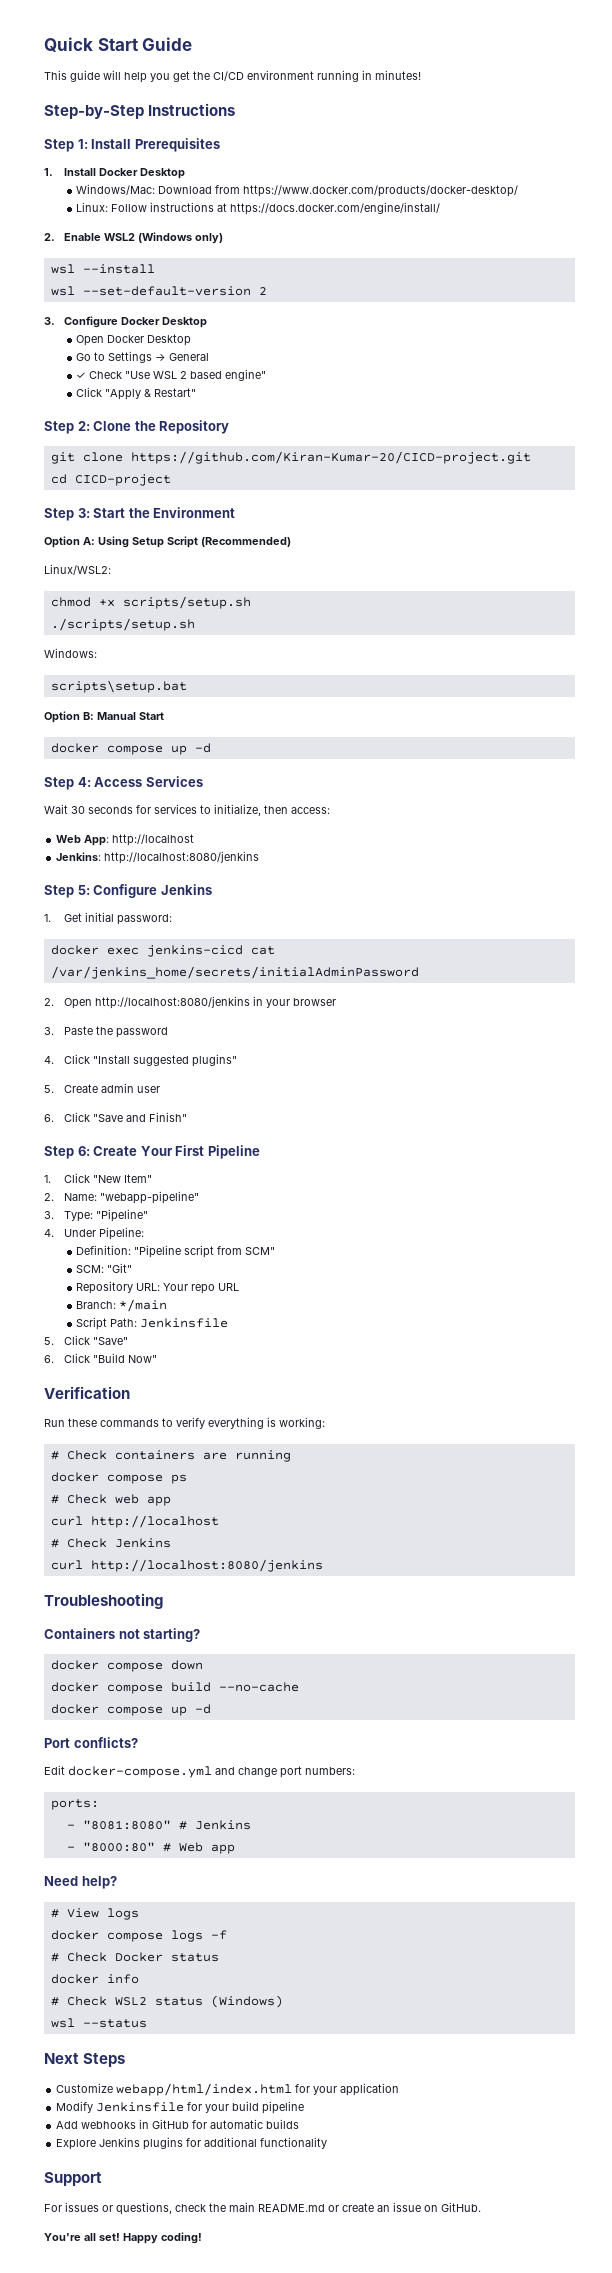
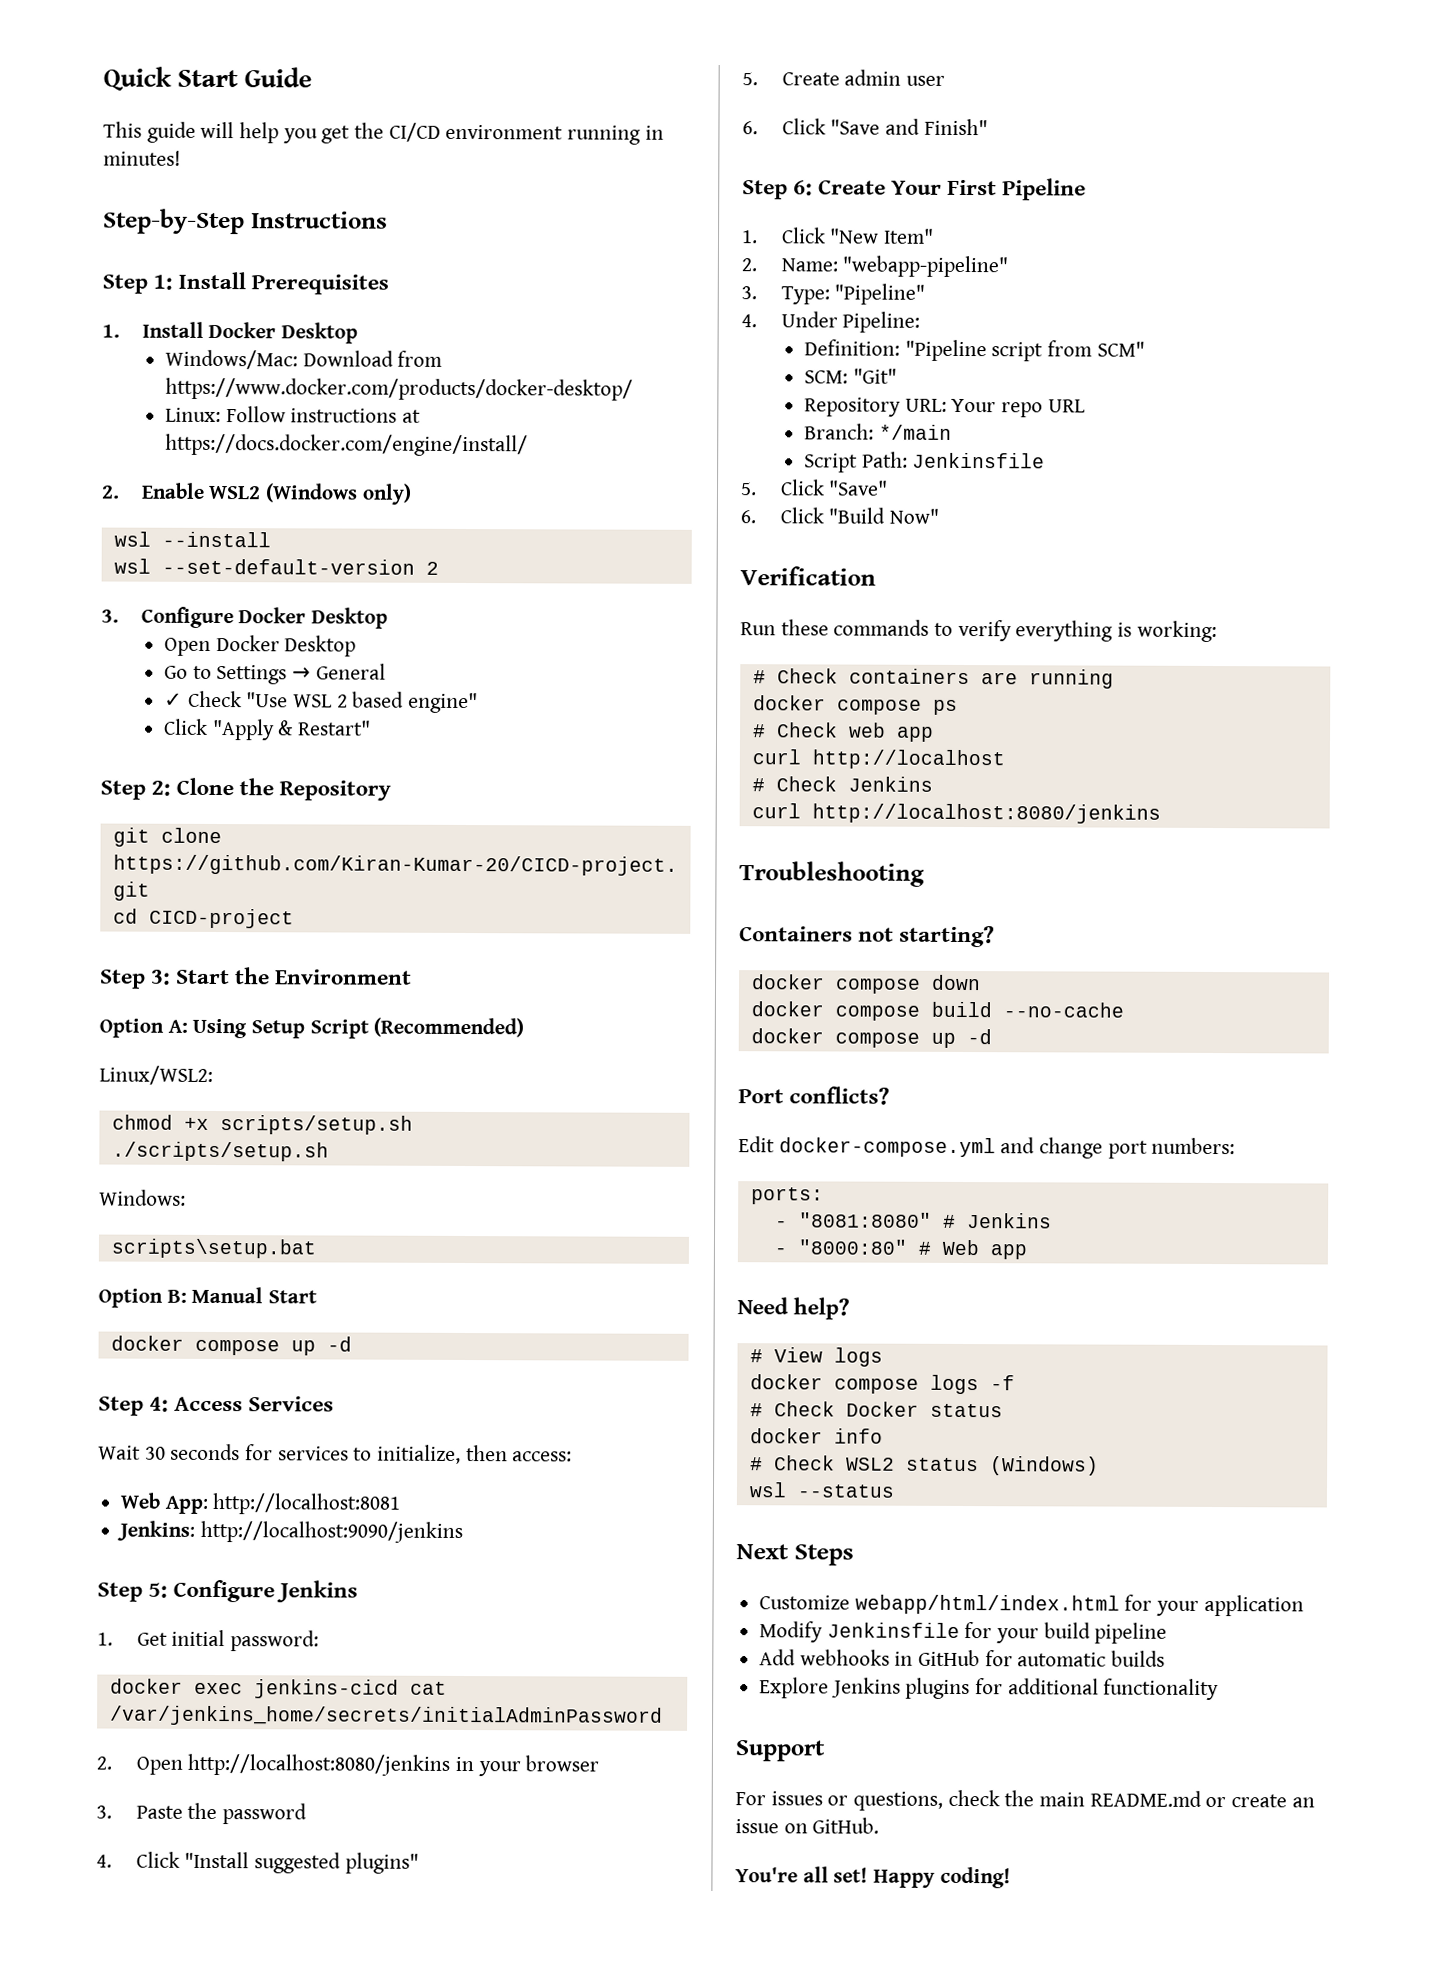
[112,834,195,846] http://localhost -> [212,1492,401,1515] http://localhost:8081
[104,851,260,864] http://localhost:8080/jenkins -> [199,1520,463,1543] http://localhost:9090/jenkins

